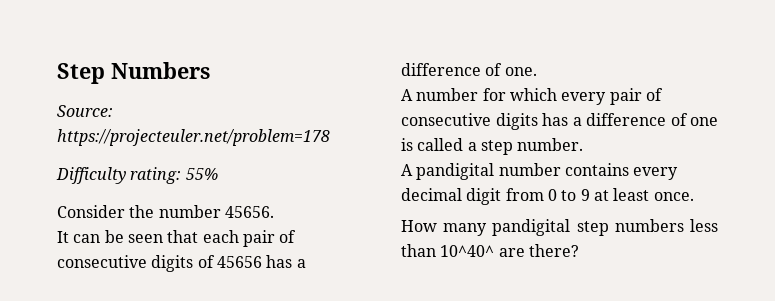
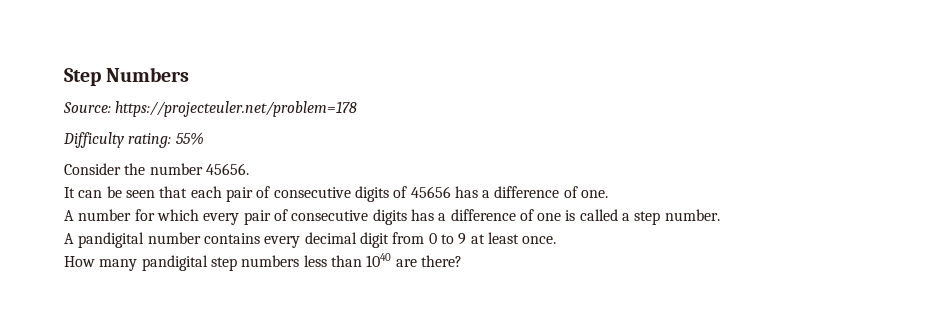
[440,245,495,257] 10^40^ -> [366,253,392,267] 1040

